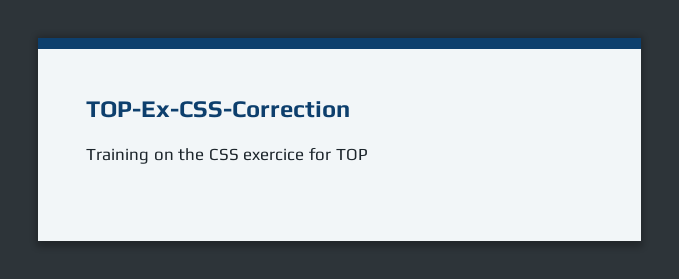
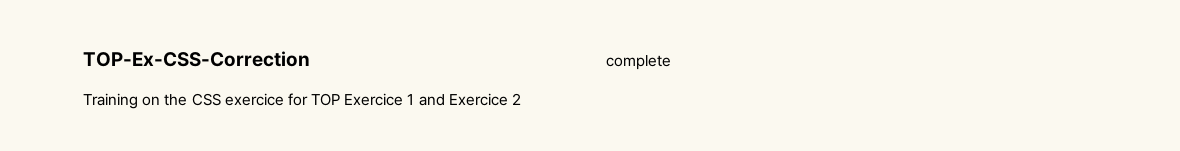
(368, 154) none -> [344,93,522,106] [606,55,671,70] Exercice 1 and Exercice 2 complete

